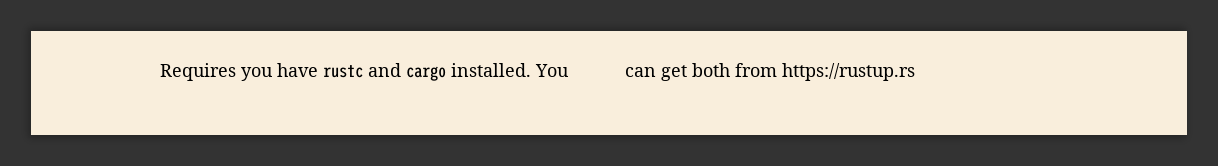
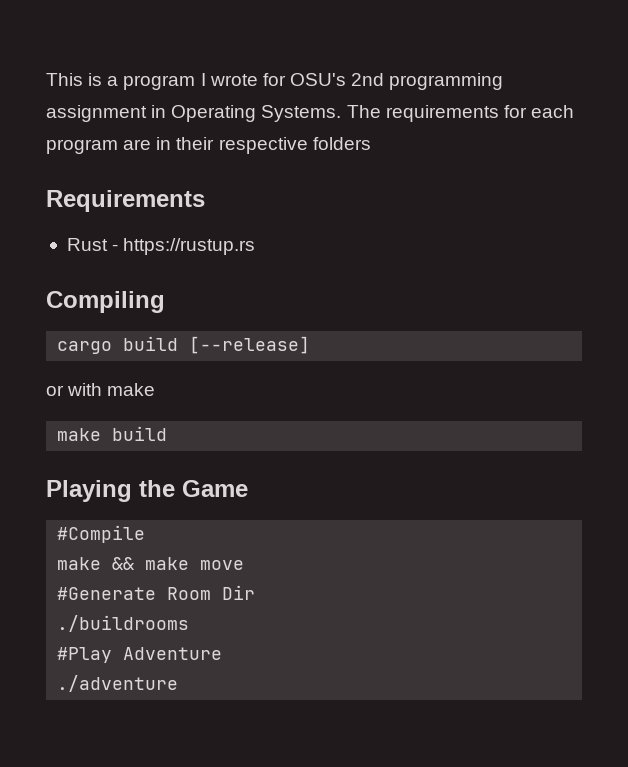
[160,63,915,81] Requires you have rustc and cargo installed. You can get both from https://rustup.rs -> [46,73,504,90] [46,105,574,122] [46,137,371,154] [46,190,205,212] [66,238,256,255] [46,291,165,313] [57,336,311,354] [46,383,156,396] [57,426,168,441] [46,480,248,502] [57,525,146,543] [57,557,245,570] [57,585,256,600] [57,615,190,632] [57,647,223,663] [57,675,179,692] This is a program I wrote for OSU's 2nd programming assignment in Operating Systems. The requirements for each program are in their respective folders // Requirements // Rust - https://rustup.rs // Compiling // cargo build [--release] // or with make // make build // Playing the Game // #Compile // make && make move // #Generate Room Dir // ./buildrooms // #Play Adventure // ./adventure

